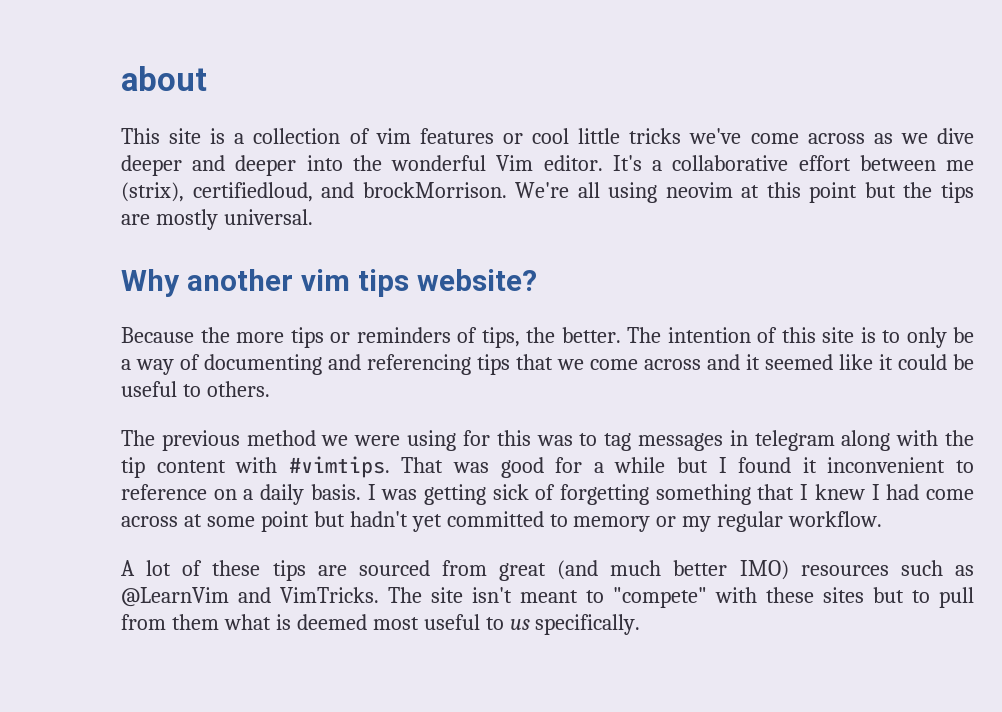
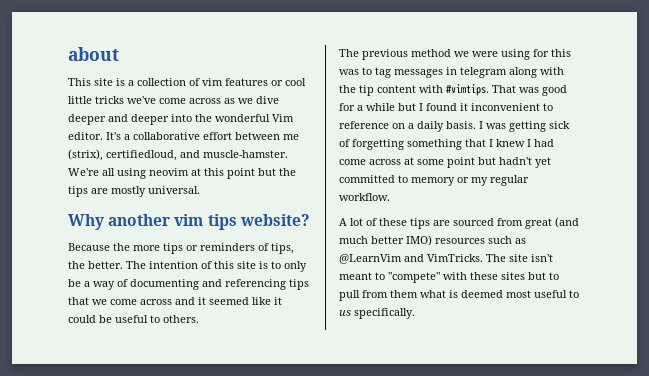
[362,182,507,198] brockMorrison. -> [203,150,288,158] muscle-hamster.

